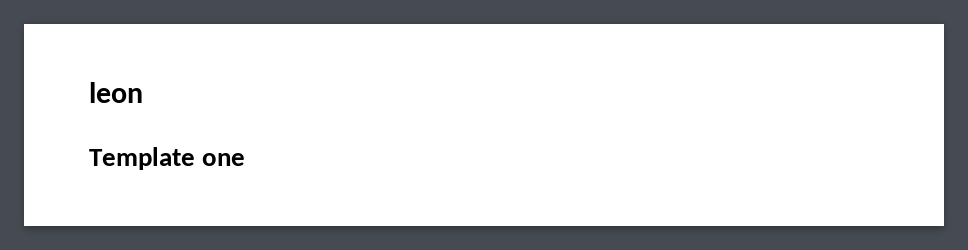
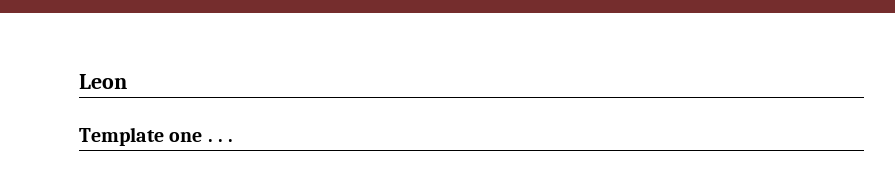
[89,82,143,103] leon -> [79,74,127,89] Leon
(246, 159) none -> [207,139,234,142] . . .

